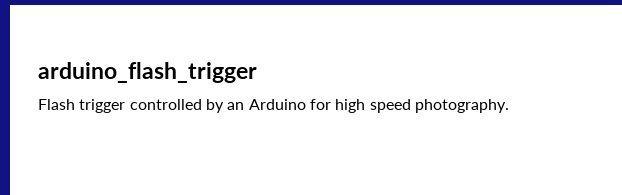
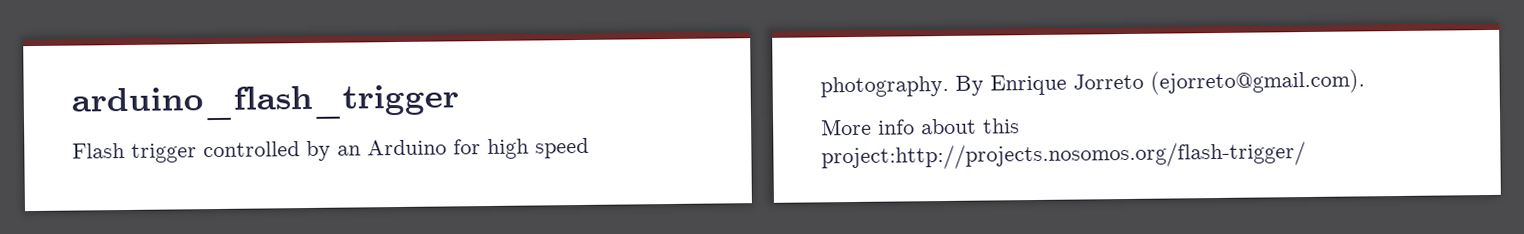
(509, 106) none -> [955,69,1365,96] [821,118,1020,136] [821,141,1306,171] By Enrique Jorreto (ejorreto@gmail.com). // More info about this project:http://projects.nosomos.org/flash-trigger/

